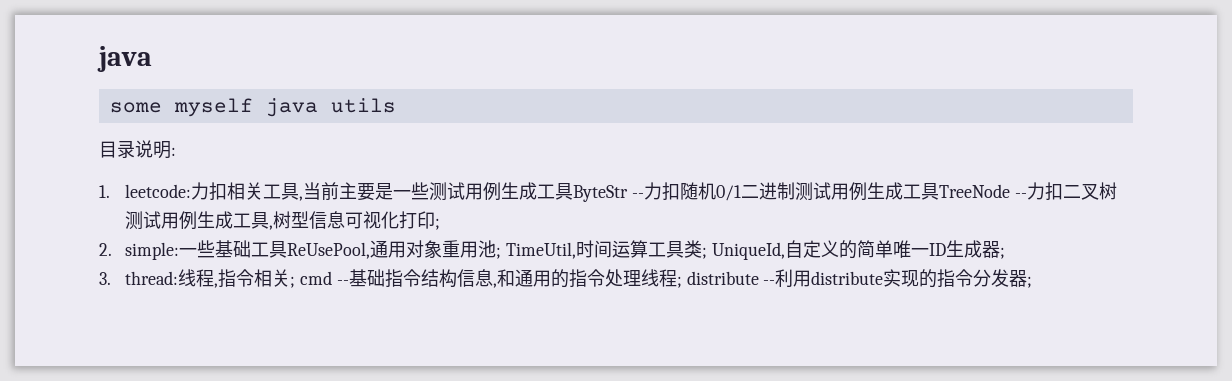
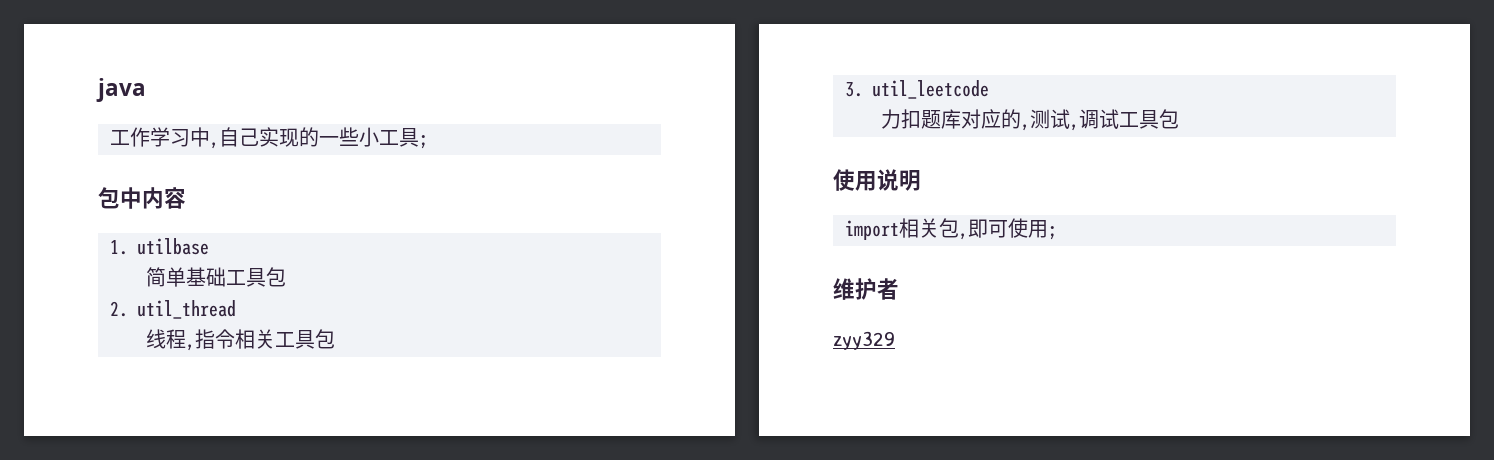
[109,98,396,117] [99,140,176,159] [99,182,1117,202] [125,211,441,230] [99,240,1005,260] [99,269,1033,288] some myself java utils // 目录说明: // 1. leetcode:力扣相关工具,当前主要是一些测试用例生成工具ByteStr --力扣随机0/1二进制测试用例生成工具TreeNode --力扣二叉树测试用例生成工具,树型信息可视化打印; // 2. simple:一些基础工具ReUsePool,通用对象重用池; TimeUtil,时间运算工具类; UniqueId,自定义的简单唯一ID生成器; // 3. thread:线程,指令相关; cmd --基础指令结构信息,和通用的指令处理线程; distribute --利用distribute实现的指令分发器; -> [110,127,429,149] [98,187,186,209] [110,238,210,255] [146,267,287,287] [110,300,237,319] [146,329,336,351] [845,80,990,99] [881,109,1180,131] [833,169,921,191] [845,218,1058,240] [833,278,899,300] [833,331,895,350] 工作学习中,自己实现的一些小工具; // 包中内容 // 1. utilbase // 简单基础工具包 // 2. util_thread // 线程,指令相关工具包 // 3. util_leetcode // 力扣题库对应的,测试,调试工具包 // 使用说明 // import相关包,即可使用; // 维护者 // zyy329

